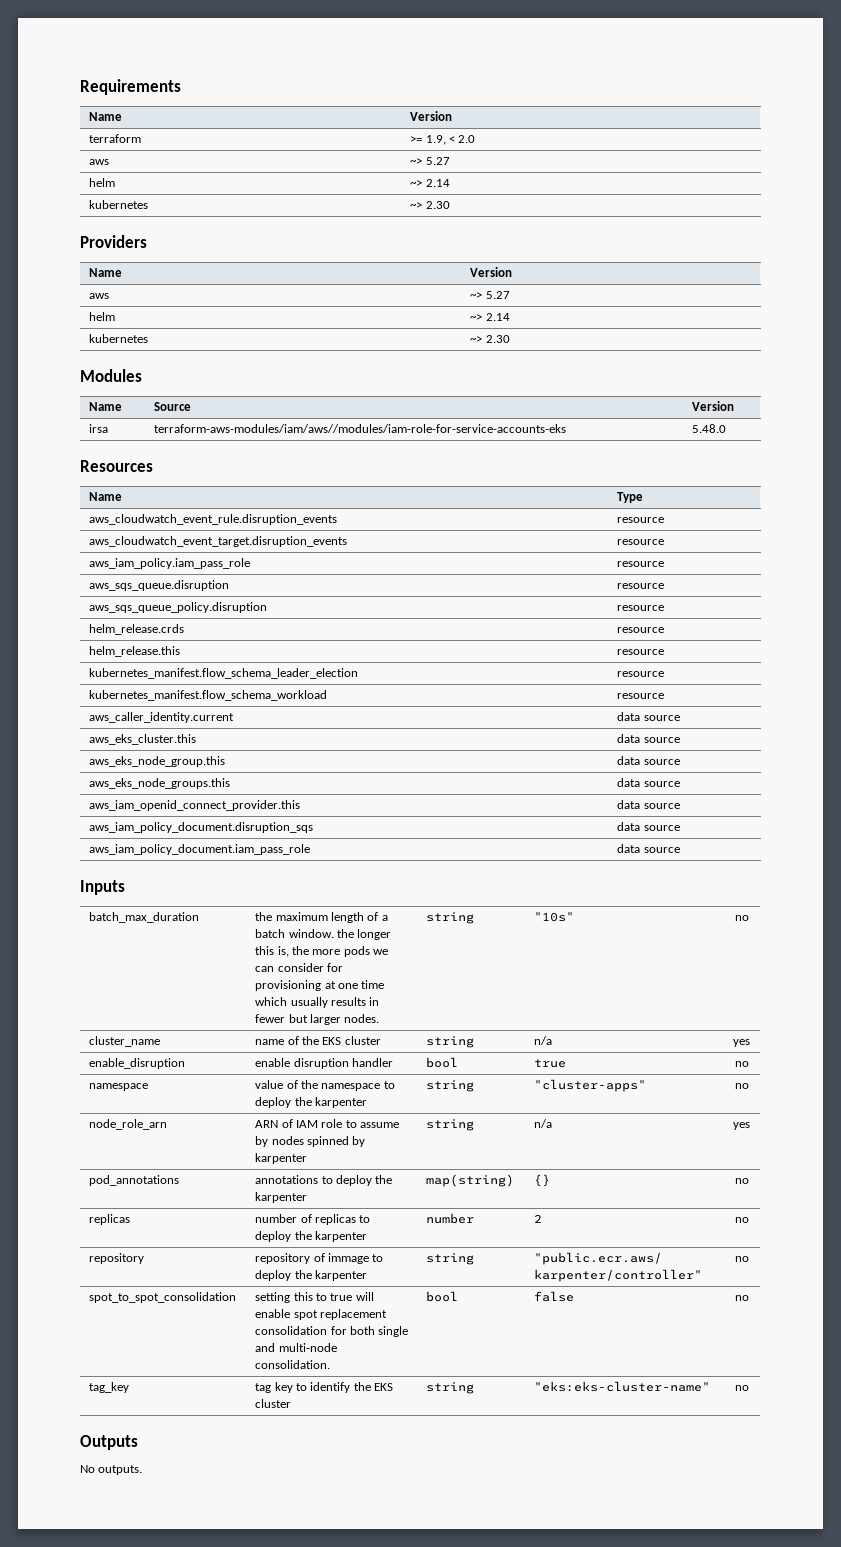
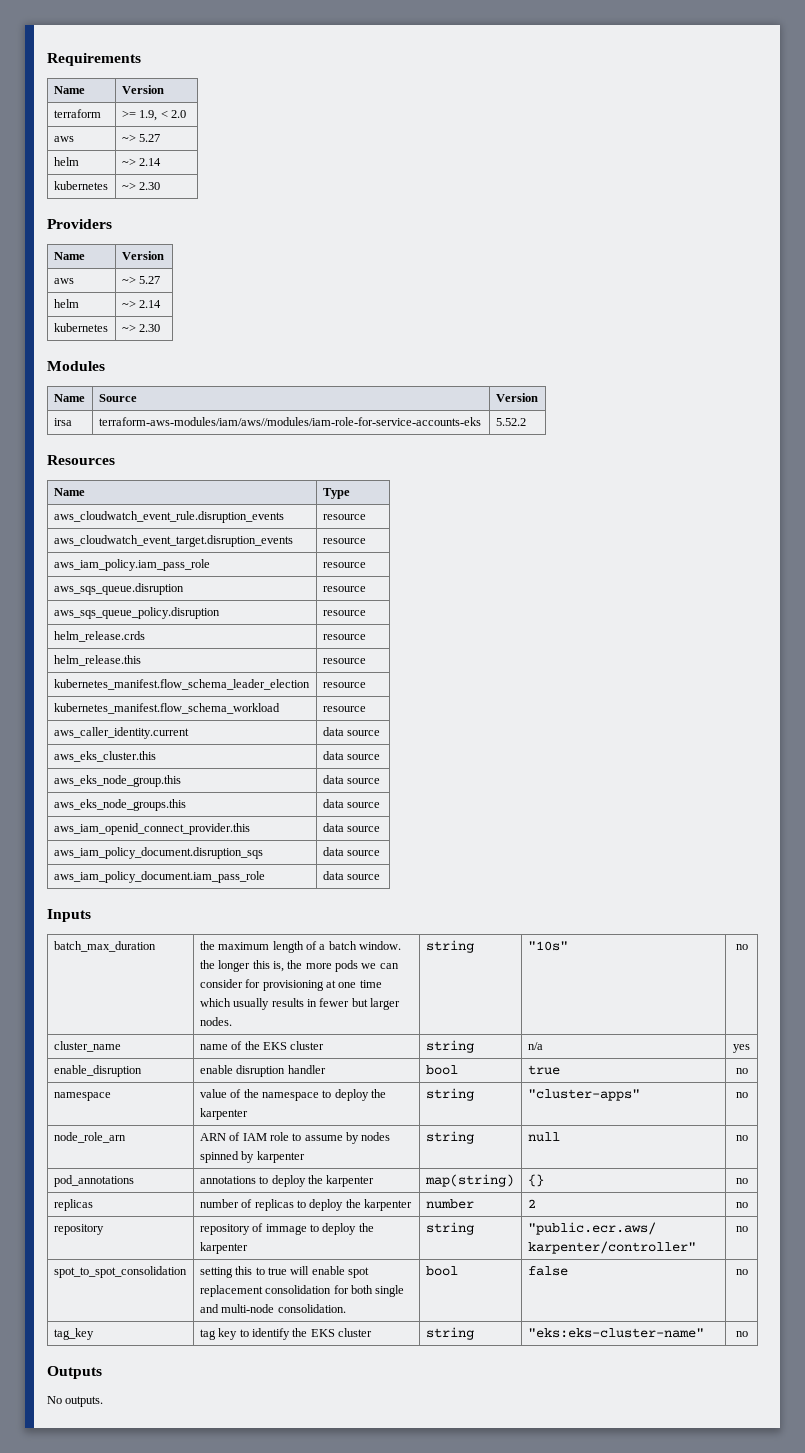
[692,424,727,433] 5.48.0 -> [495,418,526,426] 5.52.2
[534,1119,553,1128] [733,1122,750,1130] n/a | yes -> [527,1132,560,1142] [735,1135,748,1141] null | no

